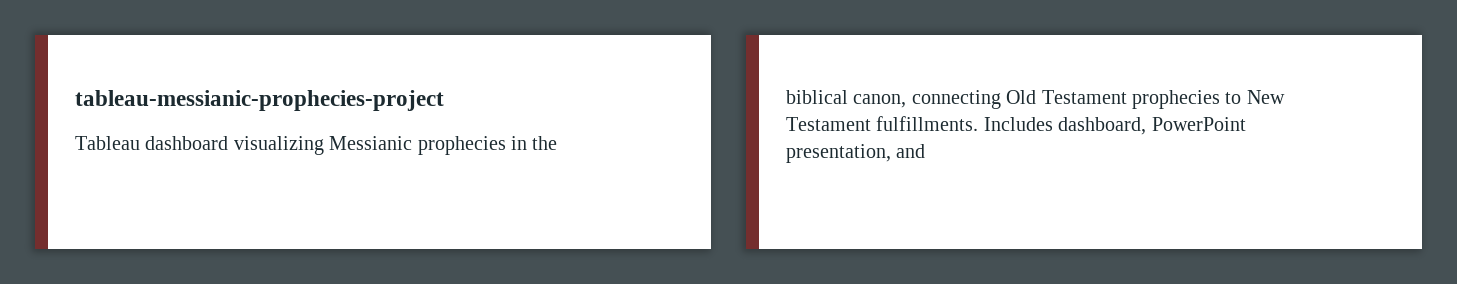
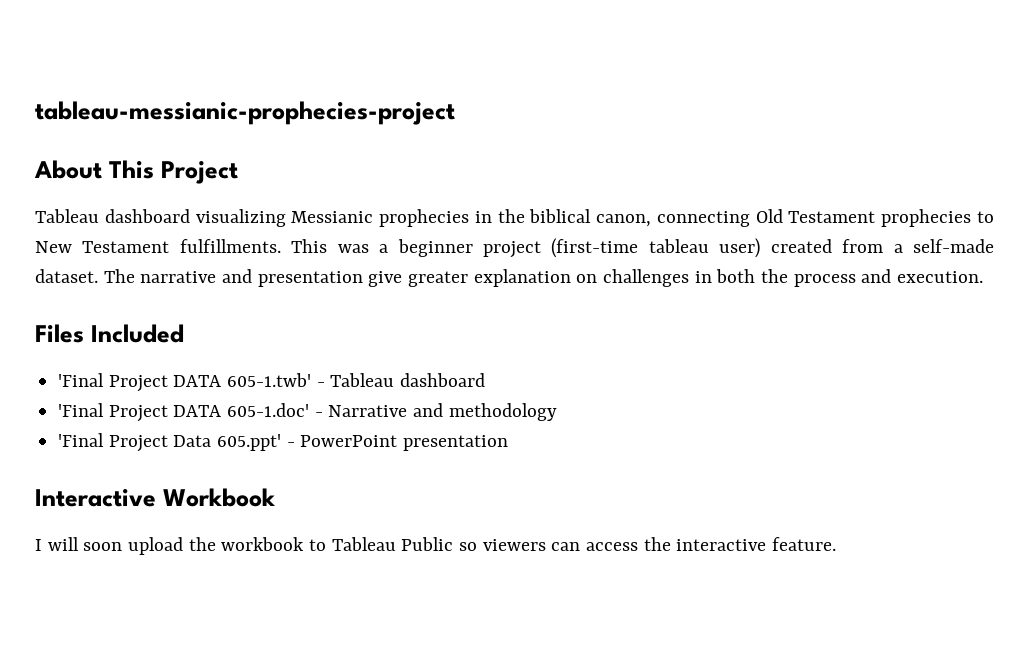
(444, 100) none -> [34,160,238,184] // About This Project
[983,117,1246,135] [786,144,926,163] Includes dashboard, PowerPoint presentation, and -> [291,238,995,258] [35,269,984,287] [35,324,184,343] [58,373,486,392] [58,403,557,422] [58,433,509,452] [35,488,276,507] [35,537,837,555] This was a beginner project (first-time tableau user) created from a self-made dataset. The narrative and presentation give greater explanation on challenges in both the process and execution. // Files Included // 'Final Project DATA 605-1.twb' - Tableau dashboard // 'Final Project DATA 605-1.doc' - Narrative and methodology // 'Final Project Data 605.ppt' - PowerPoint presentation // Interactive Workbook // I will soon upload the workbook to Tableau Public so viewers can access the interactive feature.

